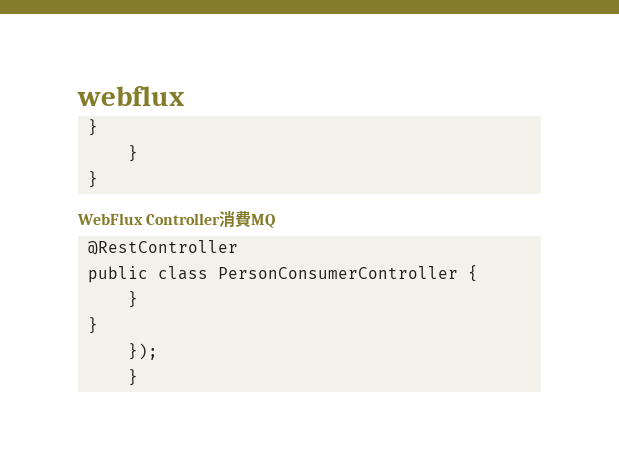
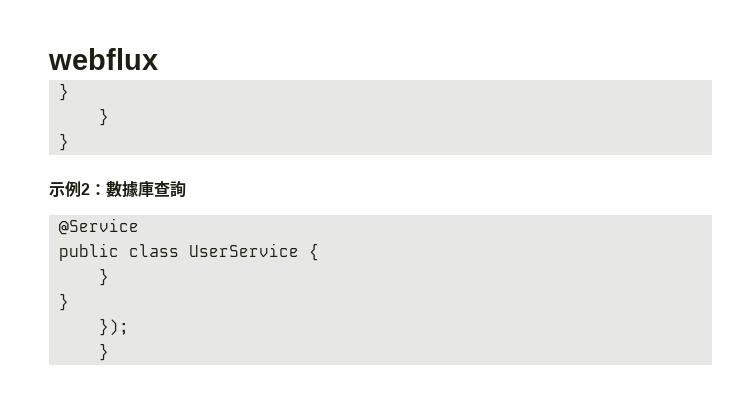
[77,211,276,228] [87,240,238,255] WebFlux Controller消費MQ // @RestController -> [49,180,186,198] [58,218,139,235] 示例2：數據庫查詢 // @Service
[217,266,458,279] PersonConsumerController -> [188,243,299,257] UserService

